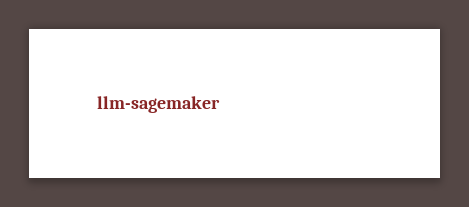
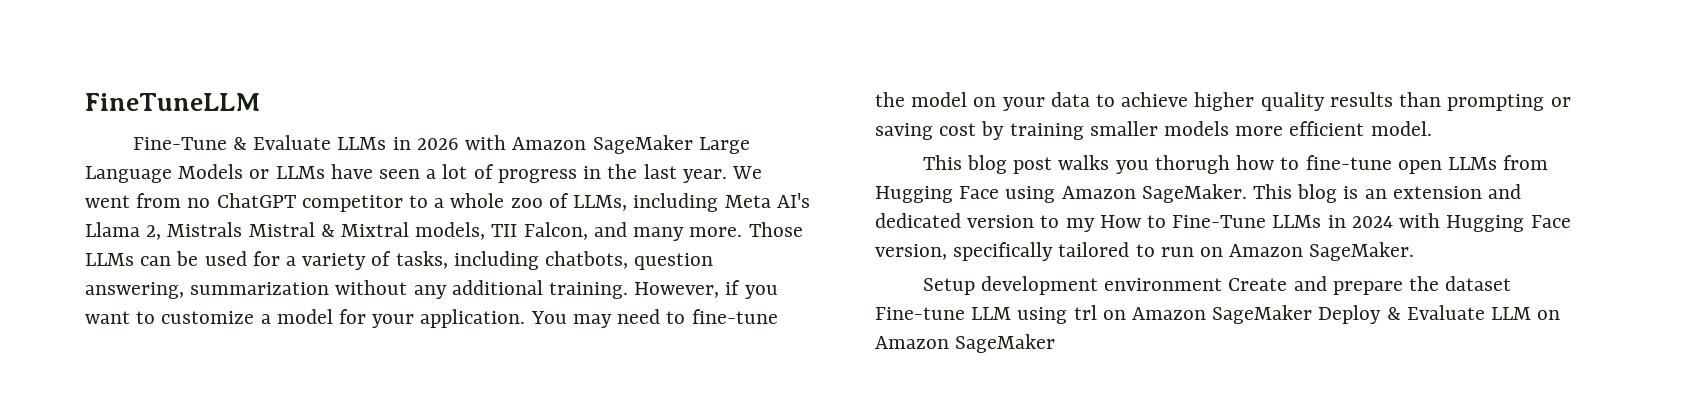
[97,96,220,113] llm-sagemaker -> [85,93,260,111] [132,135,750,154] [85,164,762,183] [85,193,810,212] [85,222,803,241] [85,251,714,270] [85,280,778,299] [85,309,778,328] [875,92,1571,111] [875,121,1432,140] [922,155,1549,174] [875,184,1522,203] [875,213,1571,232] [875,242,1415,261] [922,276,1512,295] [875,305,1561,324] [875,334,1056,353] FineTuneLLM // Fine-Tune & Evaluate LLMs in 2026 with Amazon SageMaker Large Language Models or LLMs have seen a lot of progress in the last year. We went from no ChatGPT competitor to a whole zoo of LLMs, including Meta AI's Llama 2, Mistrals Mistral & Mixtral models, TII Falcon, and many more. Those LLMs can be used for a variety of tasks, including chatbots, question answering, summarization without any additional training. However, if you want to customize a model for your application. You may need to fine-tune the model on your data to achieve higher quality results than prompting or saving cost by training smaller models more efficient model. // This blog post walks you thorugh how to fine-tune open LLMs from Hugging Face using Amazon SageMaker. This blog is an extension and dedicated version to my How to Fine-Tune LLMs in 2024 with Hugging Face version, specifically tailored to run on Amazon SageMaker. // Setup development environment Create and prepare the dataset Fine-tune LLM using trl on Amazon SageMaker Deploy & Evaluate LLM on Amazon SageMaker

